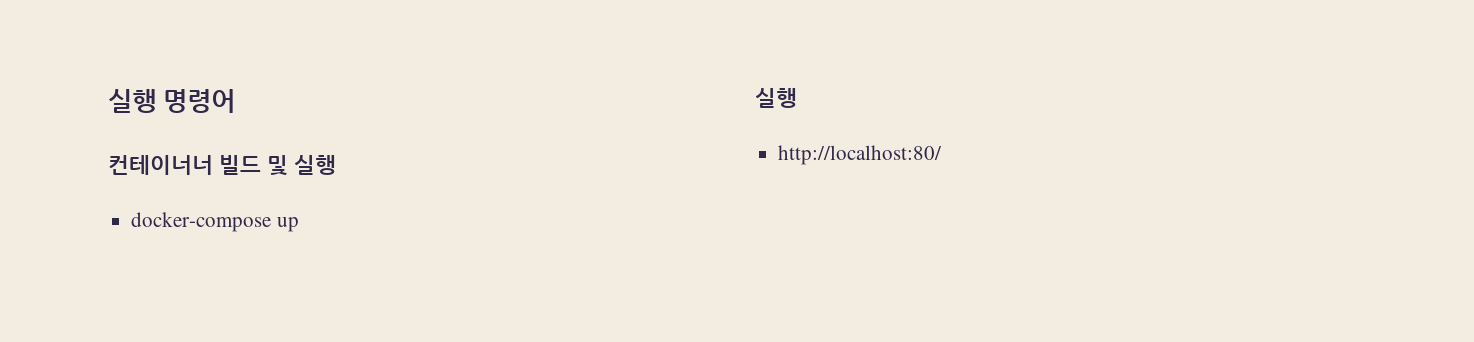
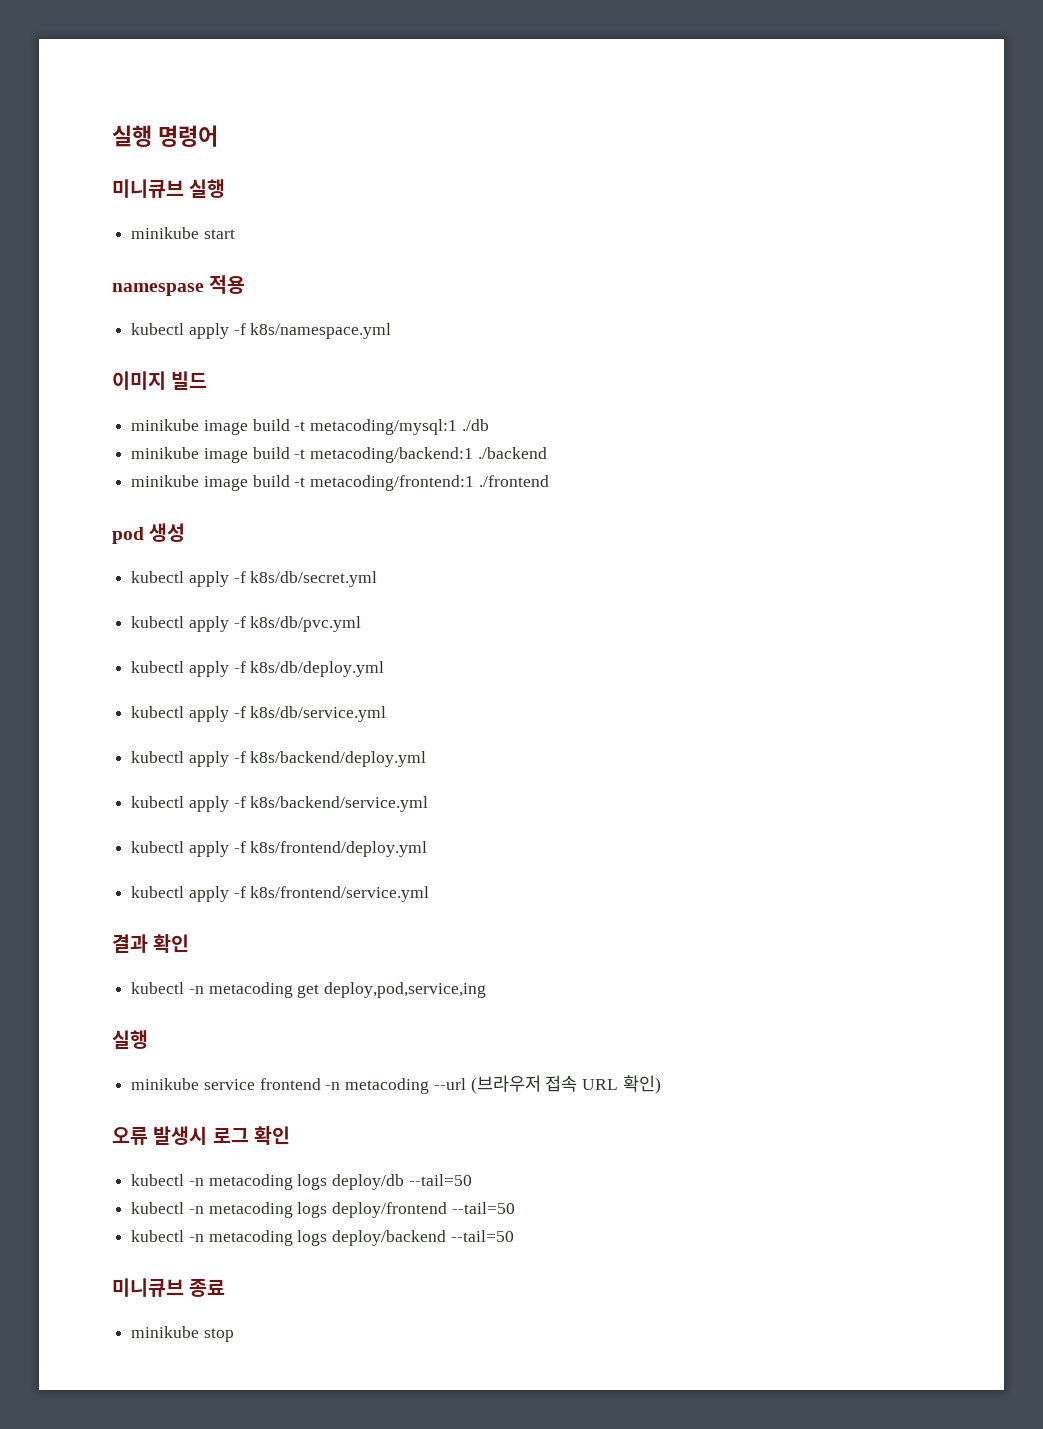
[108,155,336,176] [131,212,299,232] [755,88,797,108] [778,145,943,165] 컨테이너너 빌드 및 실행 // docker-compose up // 실행 // http://localhost:80/ -> [112,179,226,198] [131,227,235,239] [112,275,246,296] [131,323,392,339] [112,371,208,390] [131,419,489,435] [131,447,547,463] [131,475,549,491] [112,523,186,544] [131,571,378,587] [131,616,362,632] [131,661,385,677] [131,706,387,722] [131,751,427,767] [131,796,429,812] [131,841,428,857] [131,886,430,902] [112,934,190,953] [131,982,487,998] [112,1030,148,1049] [131,1075,661,1094] [112,1126,290,1145] [131,1174,472,1190] [131,1202,515,1218] [131,1230,514,1246] [112,1278,226,1297] [131,1326,234,1342] 미니큐브 실행 // minikube start // namespase 적용 // kubectl apply -f k8s/namespace.yml // 이미지 빌드 // minikube image build -t metacoding/mysql:1 ./db // minikube image build -t metacoding/backend:1 ./backend // minikube image build -t metacoding/frontend:1 ./frontend // pod 생성 // kubectl apply -f k8s/db/secret.yml // kubectl apply -f k8s/db/pvc.yml // kubectl apply -f k8s/db/deploy.yml // kubectl apply -f k8s/db/service.yml // kubectl apply -f k8s/backend/deploy.yml // kubectl apply -f k8s/backend/service.yml // kubectl apply -f k8s/frontend/deploy.yml // kubectl apply -f k8s/frontend/service.yml // 결과 확인 // kubectl -n metacoding get deploy,pod,service,ing // 실행 // minikube service frontend -n metacoding --url (브라우저 접속 URL 확인) // 오류 발생시 로그 확인 // kubectl -n metacoding logs deploy/db --tail=50 // kubectl -n metacoding logs deploy/frontend --tail=50 // kubectl -n metacoding logs deploy/backend --tail=50 // 미니큐브 종료 // minikube stop

